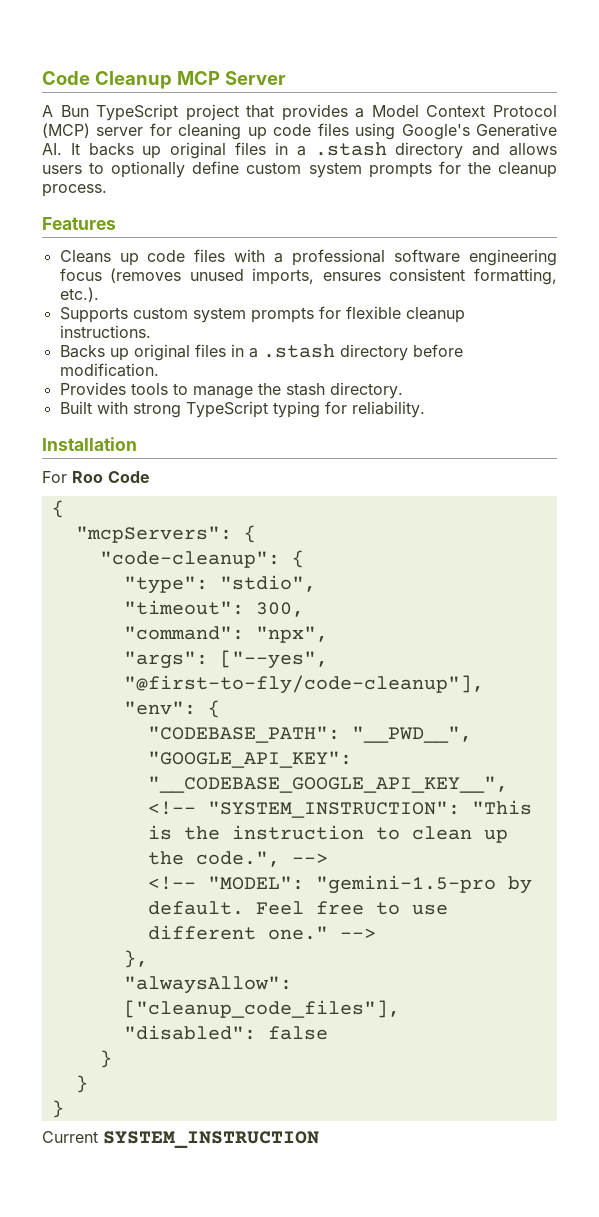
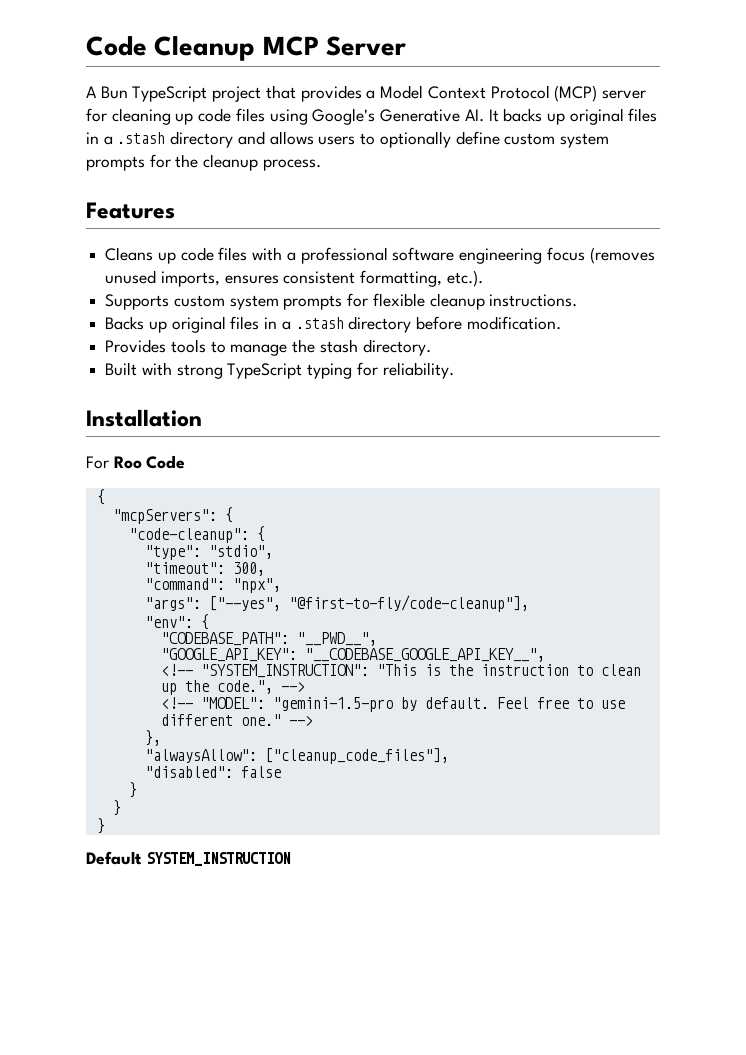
[42,1131,98,1143] Current -> [86,851,142,865] Default

